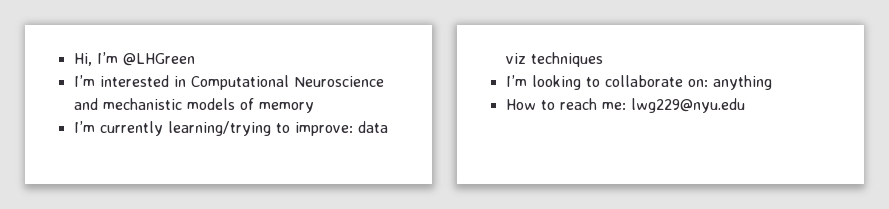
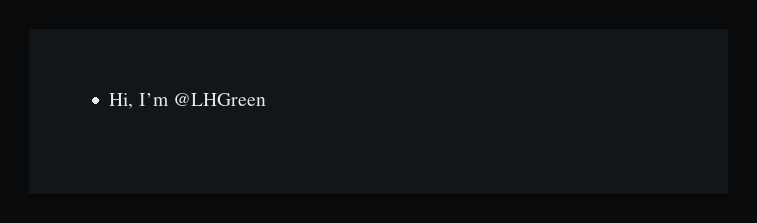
[73,75,384,90] [73,98,314,113] [73,121,388,136] [505,52,603,67] [505,75,772,90] [505,98,745,113] // I’m interested in Computational Neuroscience and mechanistic models of memory // I’m currently learning/trying to improve: data viz techniques // I’m looking to collaborate on: anything // How to reach me: lwg229@nyu.edu -> (266, 99) none

